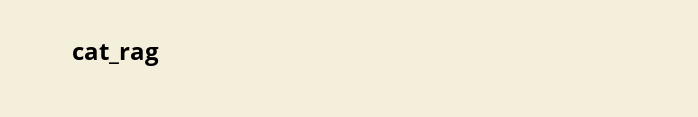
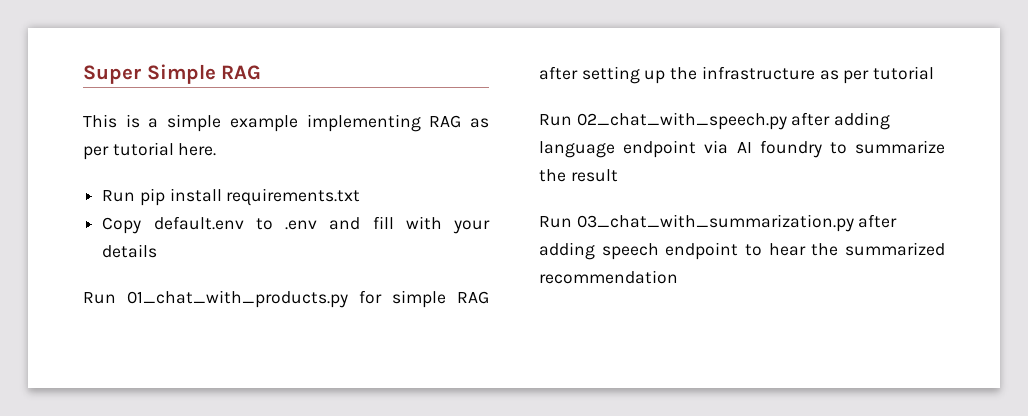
[72,44,159,66] cat_rag -> [83,64,262,84] [83,114,490,132] [83,142,217,160] [102,188,361,206] [102,216,490,234] [102,244,158,258] [83,290,489,308] [539,66,935,84] [539,112,891,130] [539,140,946,158] [539,169,618,182] [539,214,898,232] [539,242,945,260] [539,270,678,284] Super Simple RAG // This is a simple example implementing RAG as per tutorial here. // Run pip install requirements.txt // Copy default.env to .env and fill with your details // Run 01_chat_with_products.py for simple RAG after setting up the infrastructure as per tutorial // Run 02_chat_with_speech.py after adding language endpoint via AI foundry to summarize the result // Run 03_chat_with_summarization.py after adding speech endpoint to hear the summarized recommendation

